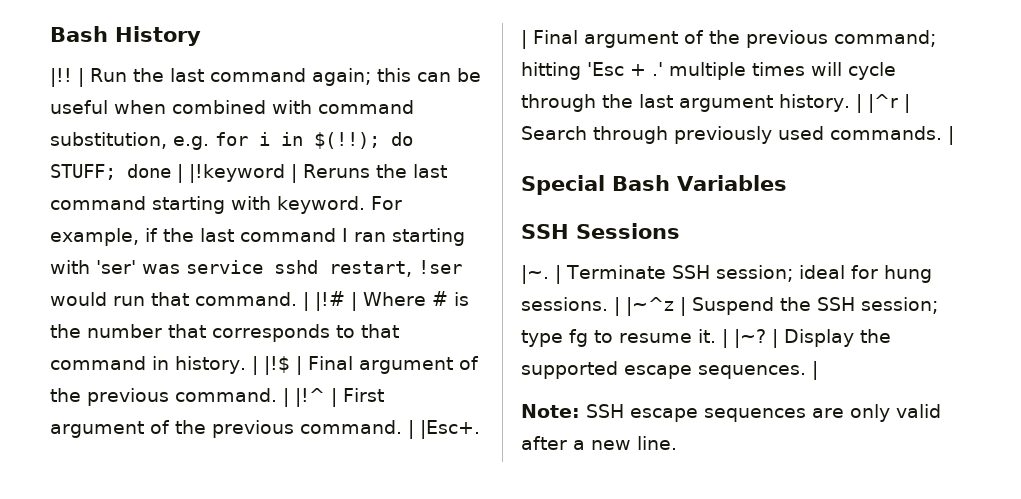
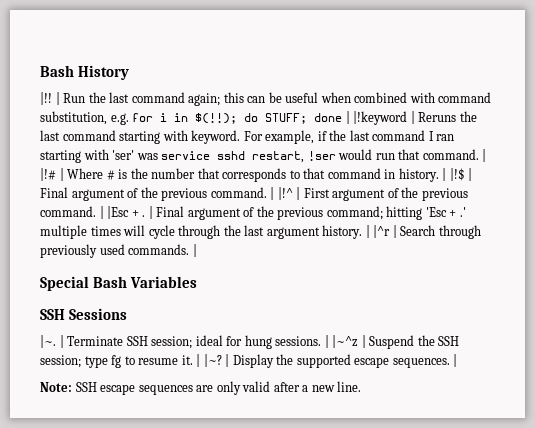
[420,420,480,439] |Esc+. -> [107,206,146,219] |Esc + .

